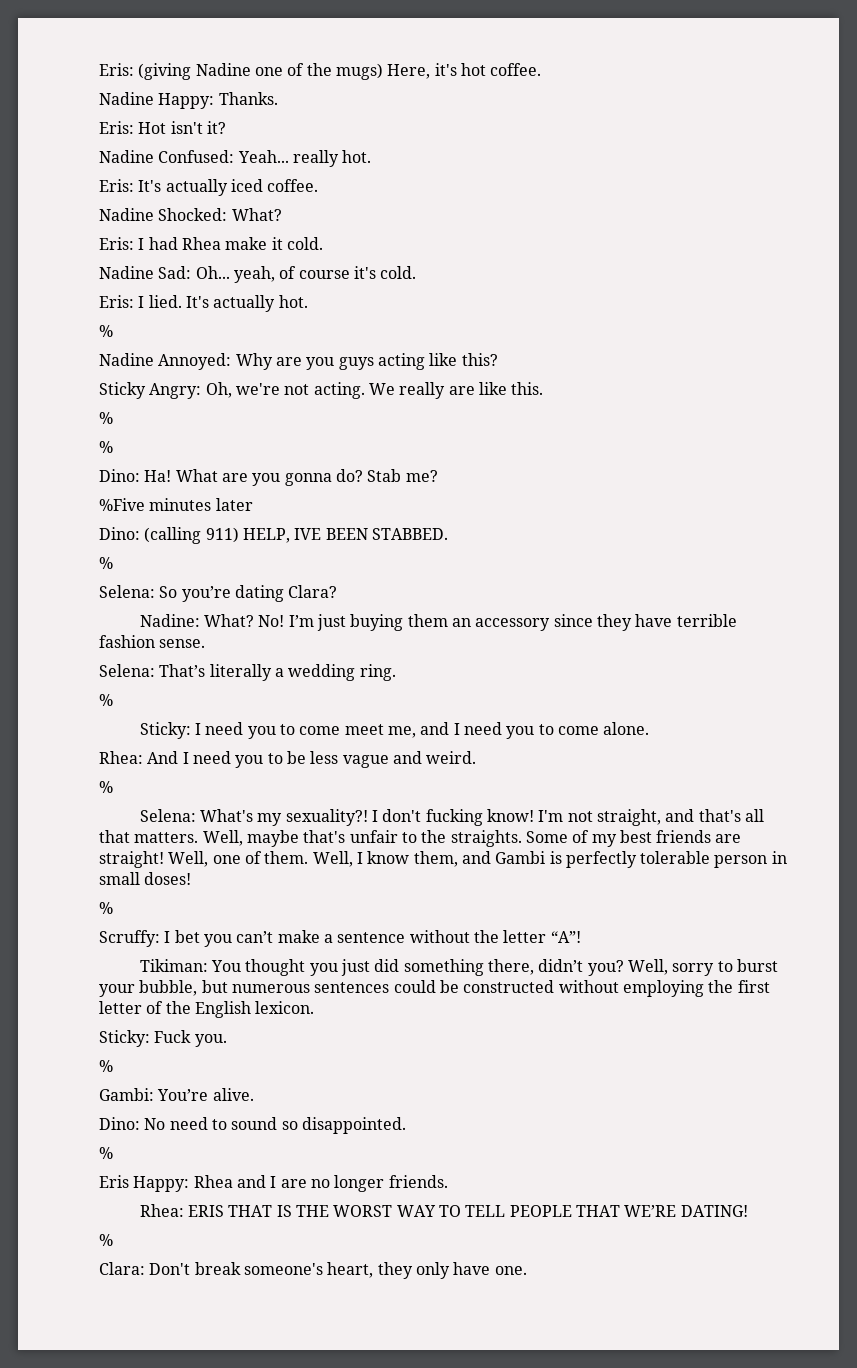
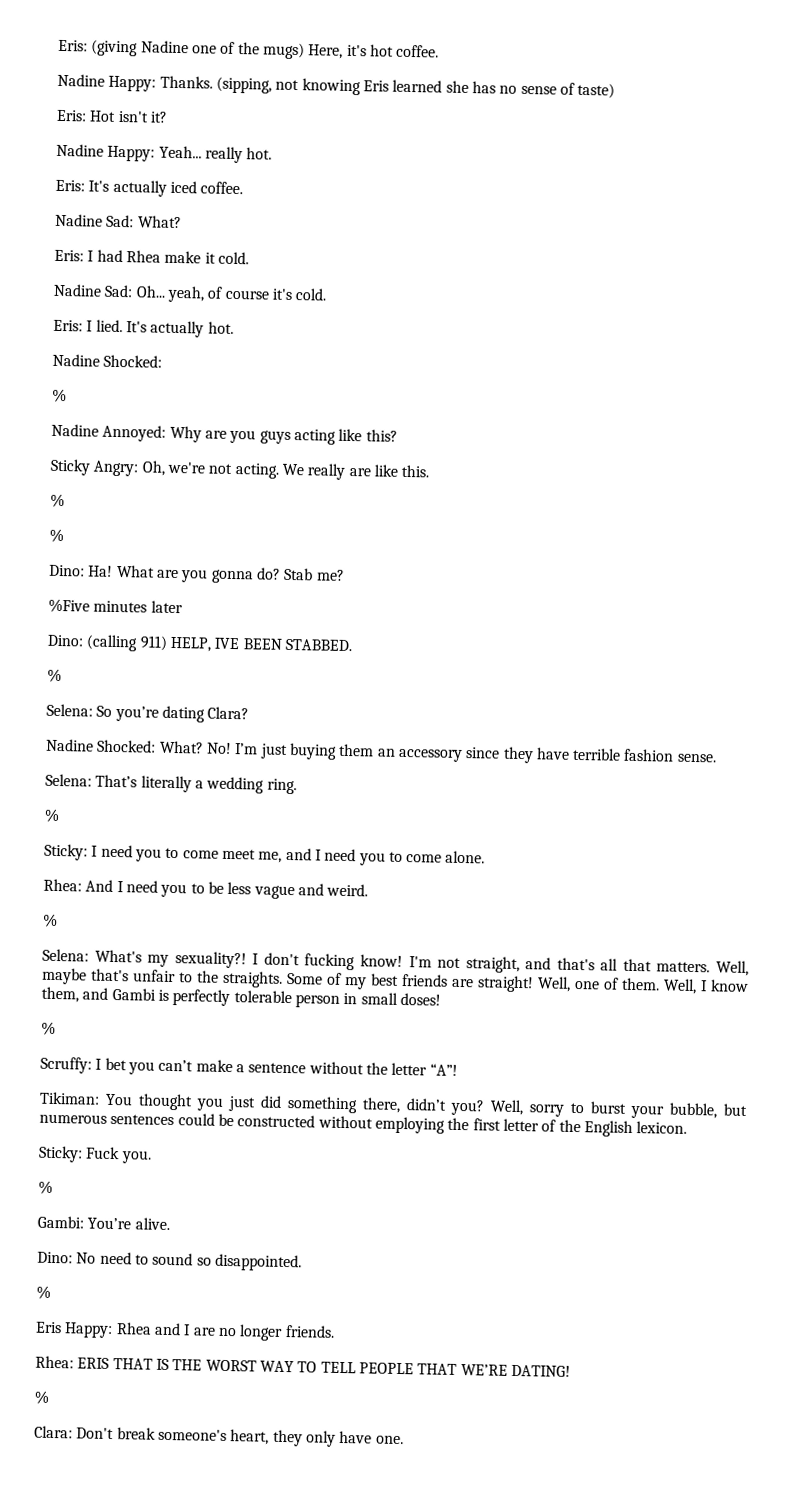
(278, 98) none -> [215,76,616,99] (sipping, not knowing Eris learned she has no sense of taste)
[158,150,235,163] Confused: -> [107,145,156,162] Happy:
[158,208,228,221] Shocked: -> [106,214,135,228] Sad:
(308, 301) none -> [52,353,163,368] // Nadine Shocked:
[139,614,200,627] Nadine: -> [46,738,157,753] Nadine Shocked:

